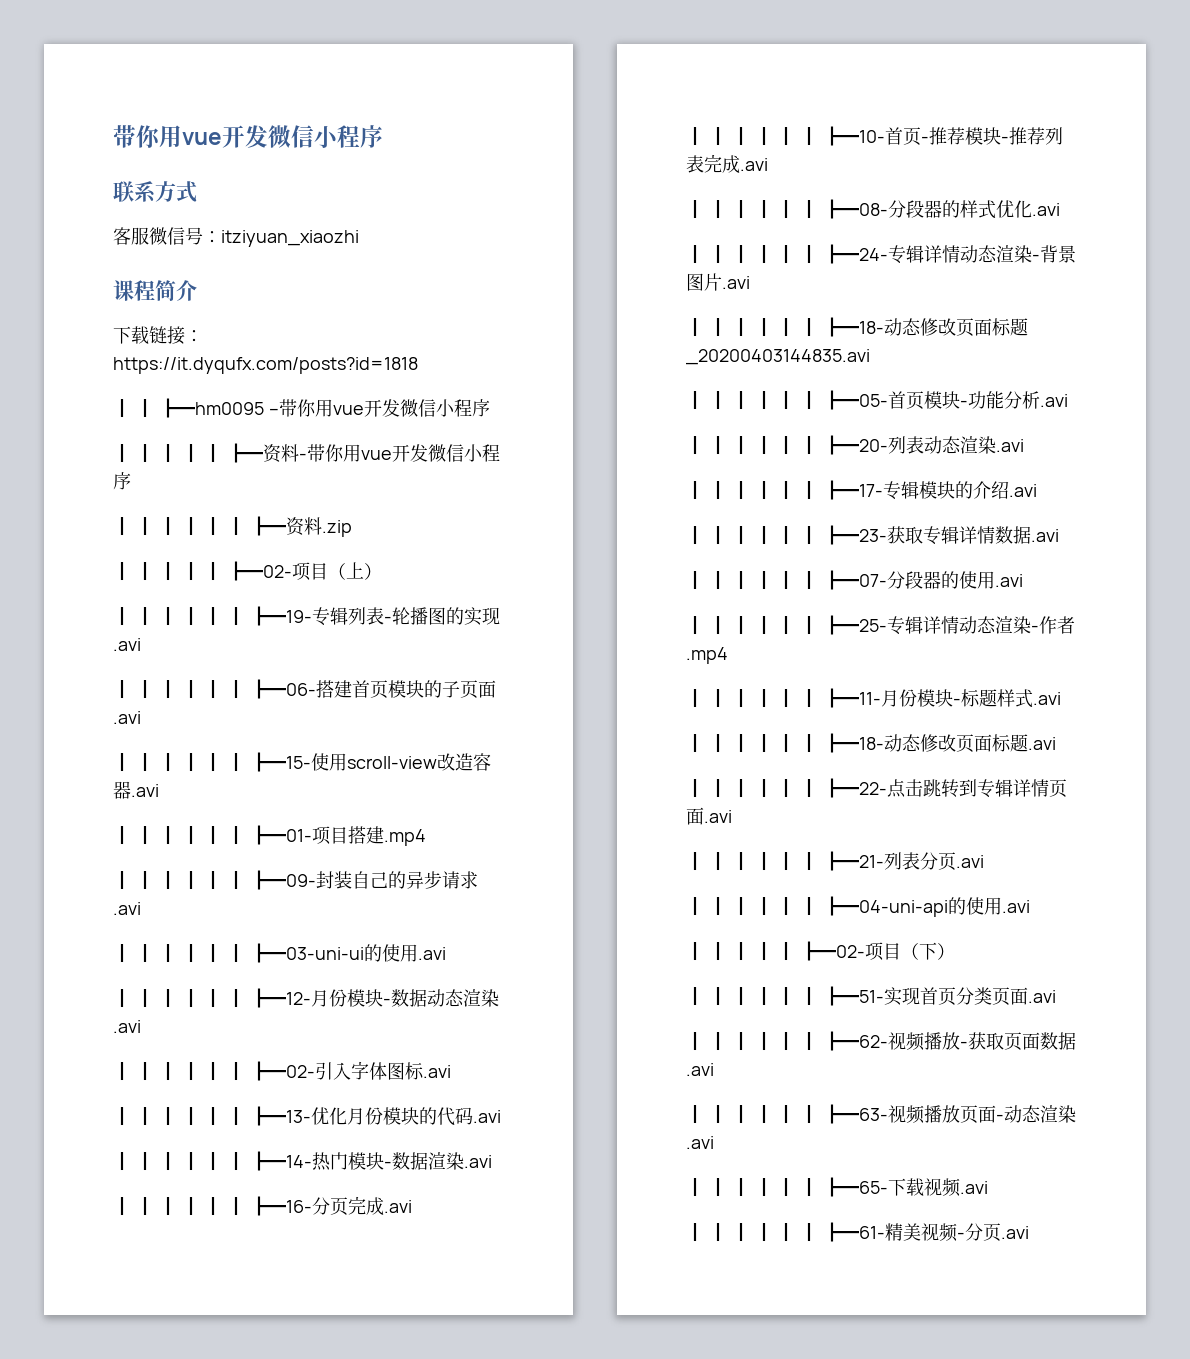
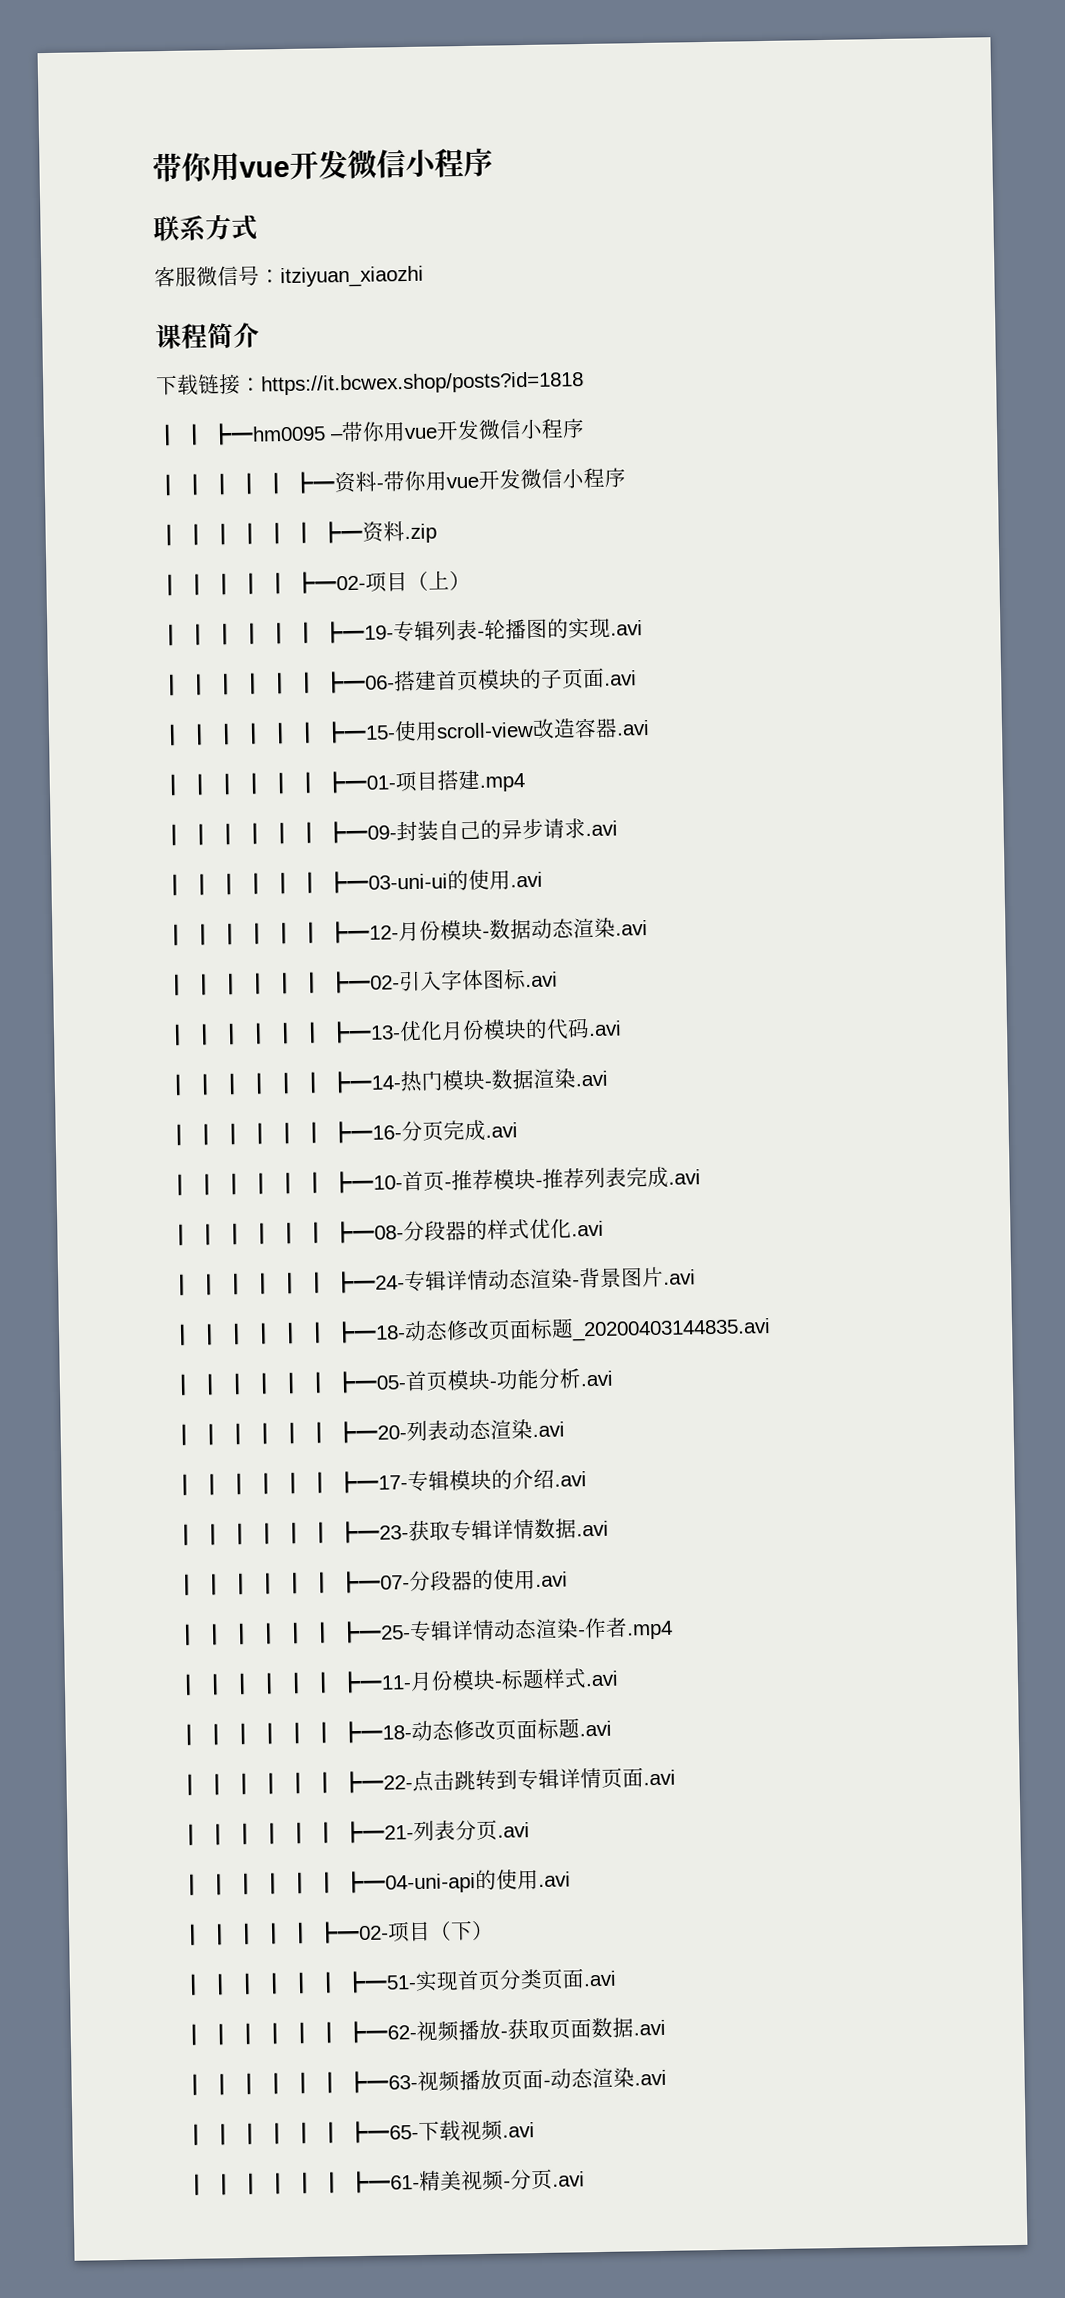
[113,357,418,374] https://it.dyqufx.com/posts?id=1818 -> [261,371,584,396] https://it.bcwex.shop/posts?id=1818

